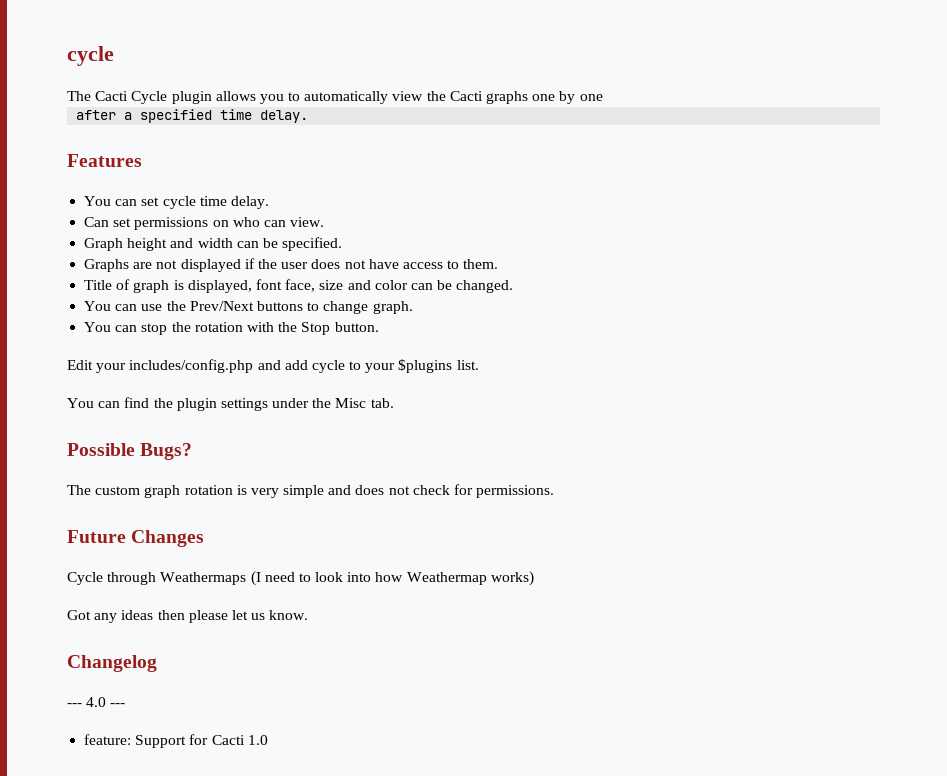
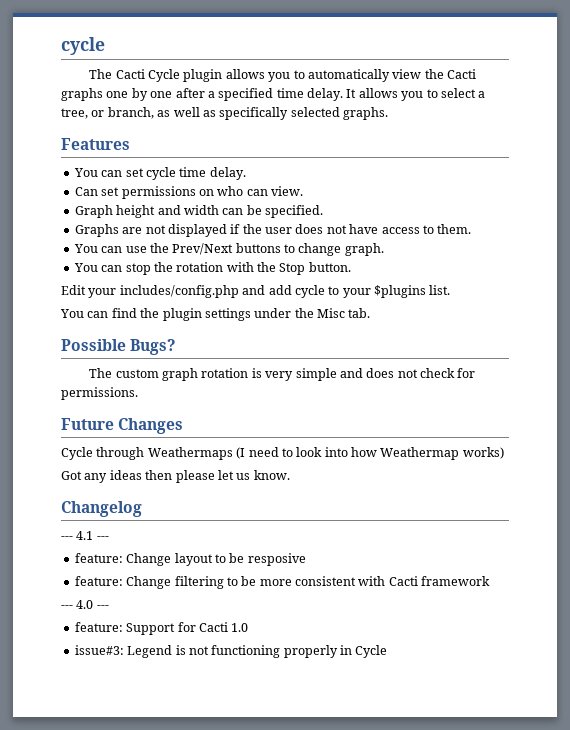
(603, 97) // -> (173, 94) none
(309, 116) none -> [346,88,486,101] [61,107,388,120] It allows you to select a tree, or branch, as well as specifically selected graphs.
[84,279,514,293] // Title of graph is displayed, font face, size and color can be changed. -> (472, 229) none
(157, 663) none -> [61,531,109,540] [74,553,306,566] [74,576,491,589] // --- 4.1 --- // feature: Change layout to be resposive // feature: Change filtering to be more consistent with Cacti framework
(268, 740) none -> [74,645,388,658] // issue#3: Legend is not functioning properly in Cycle

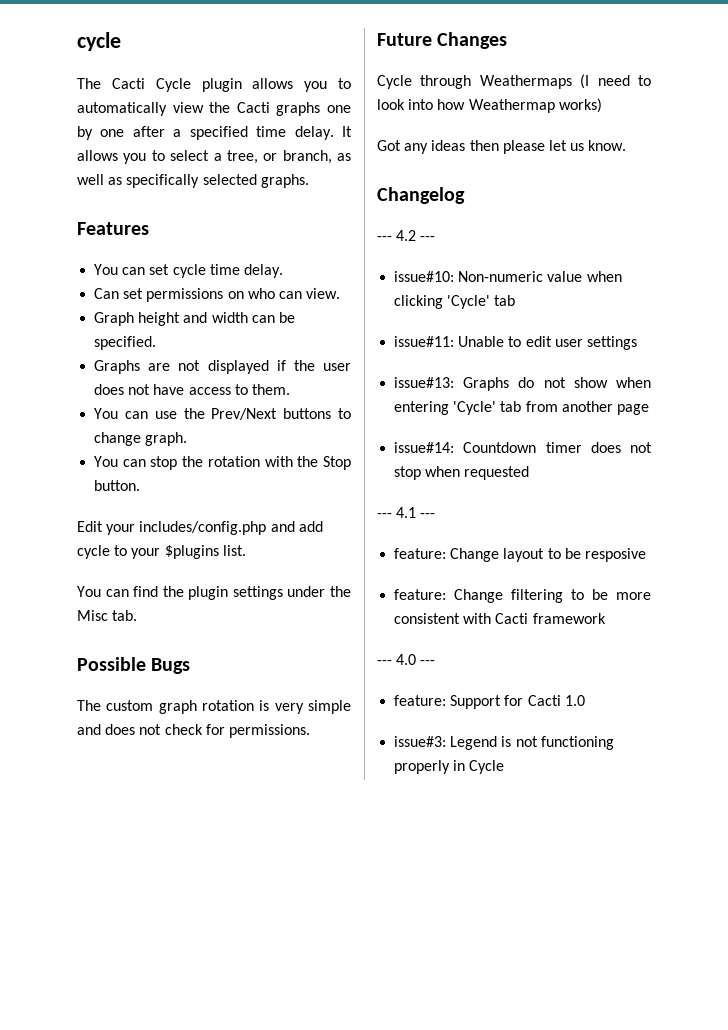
[130,339,177,355] Bugs? -> [151,658,191,674] Bugs
(142, 509) none -> [377,230,436,241] [394,271,622,282] [394,295,516,309] [394,336,637,350] [394,377,651,391] [394,401,649,415] [394,442,652,453] [394,466,530,480] // --- 4.2 --- // issue#10: Non-numeric value when clicking 'Cycle' tab // issue#11: Unable to edit user settings // issue#13: Graphs do not show when entering 'Cycle' tab from another page // issue#14: Countdown timer does not stop when requested

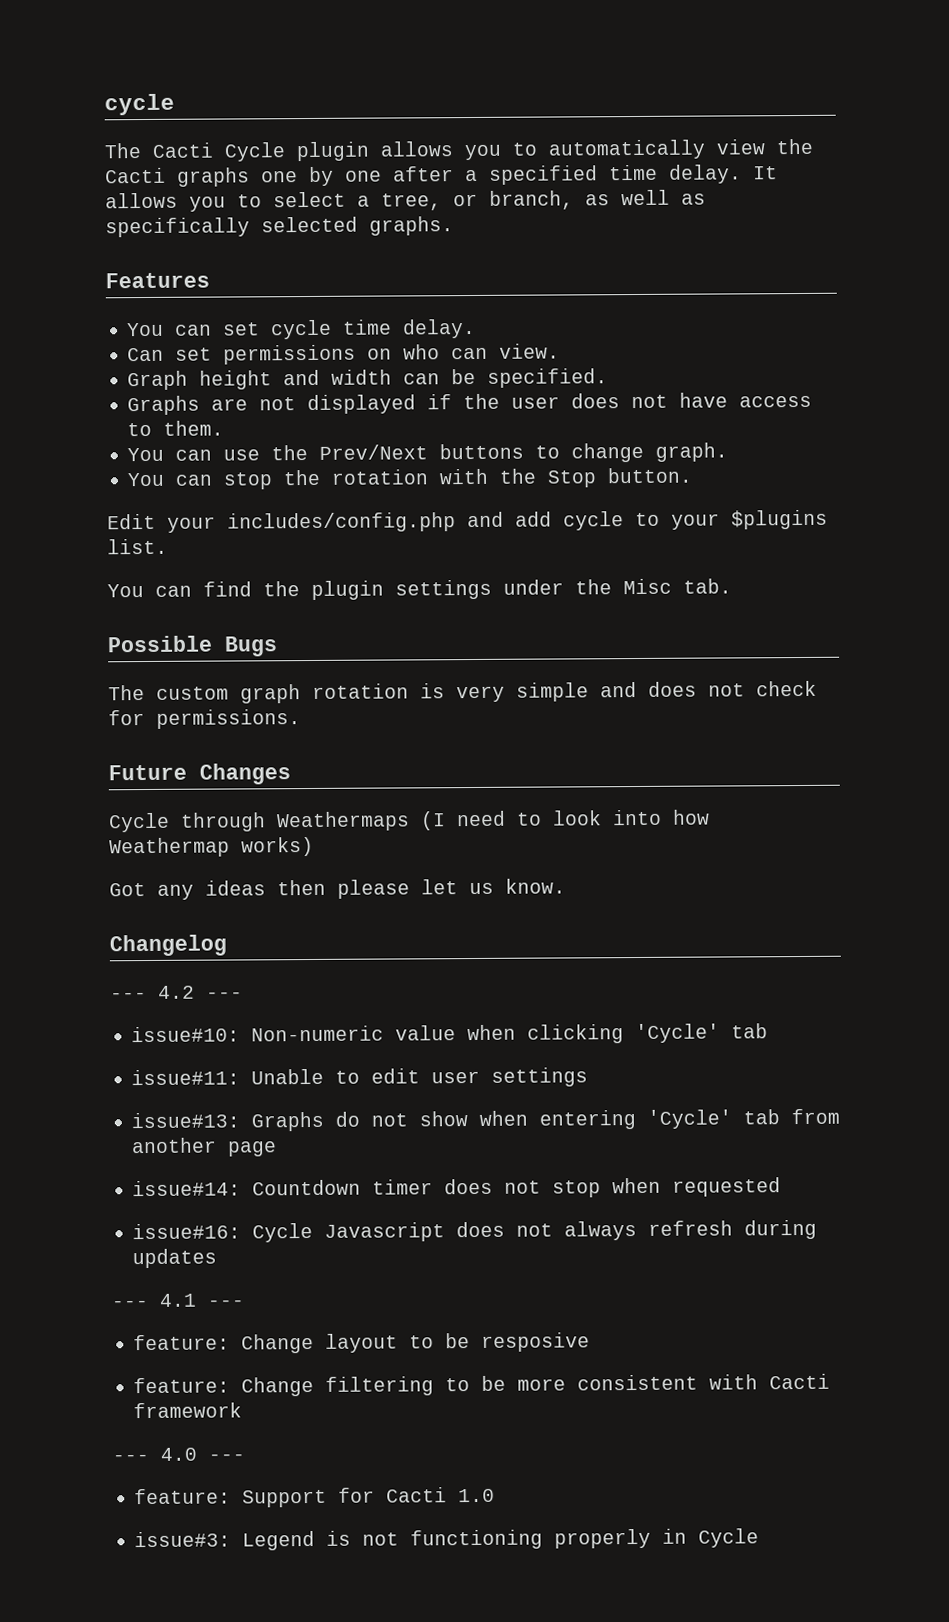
(530, 473) none -> [132,1219,818,1243] [132,1248,218,1269] // issue#16: Cycle Javascript does not always refresh during updates

